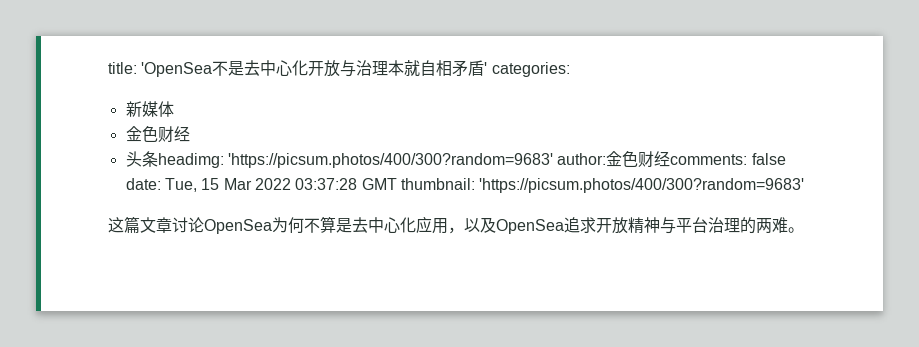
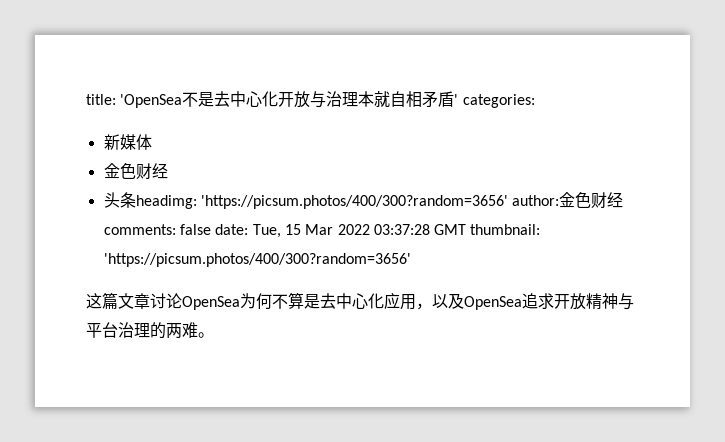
[227,153,553,168] 'https://picsum.photos/400/300?random=9683' -> [200,195,508,209] 'https://picsum.photos/400/300?random=3656'
[479,178,805,193] 'https://picsum.photos/400/300?random=9683' -> [103,253,411,267] 'https://picsum.photos/400/300?random=3656'

